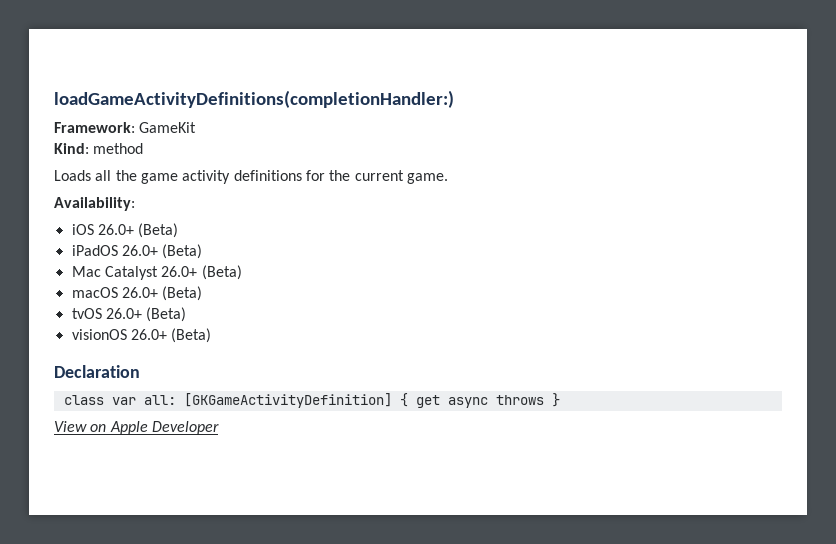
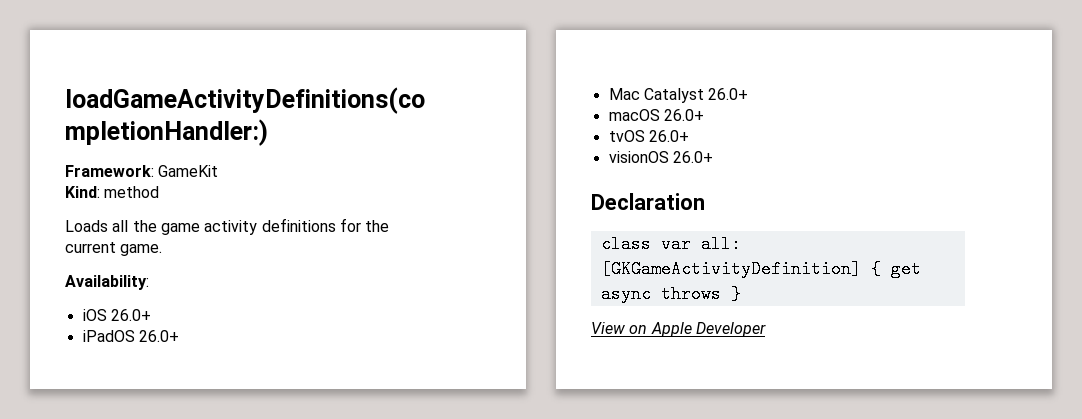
[138,223,179,238] (Beta) -> (151, 315) none
[162,244,203,259] (Beta) -> (179, 336) none
[201,265,242,280] (Beta) -> (749, 94) none
[162,286,203,301] (Beta) -> (704, 115) none
[146,307,187,322] (Beta) -> (689, 136) none
[171,328,212,343] (Beta) -> (713, 157) none

